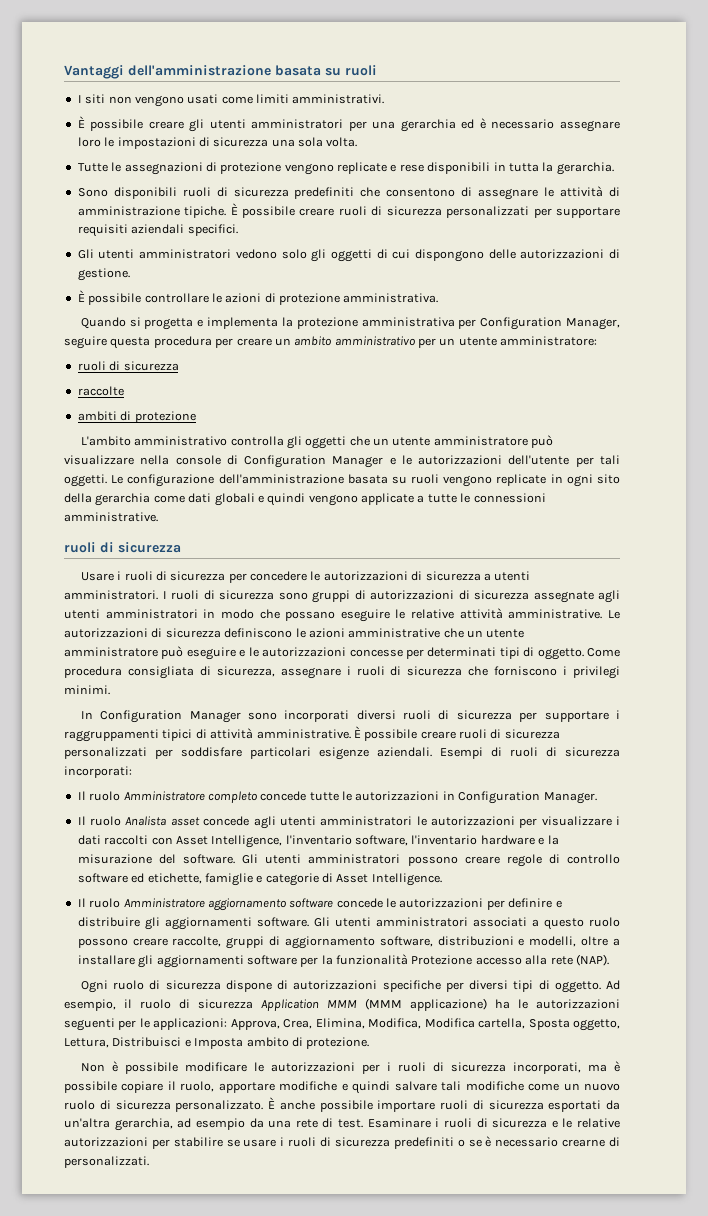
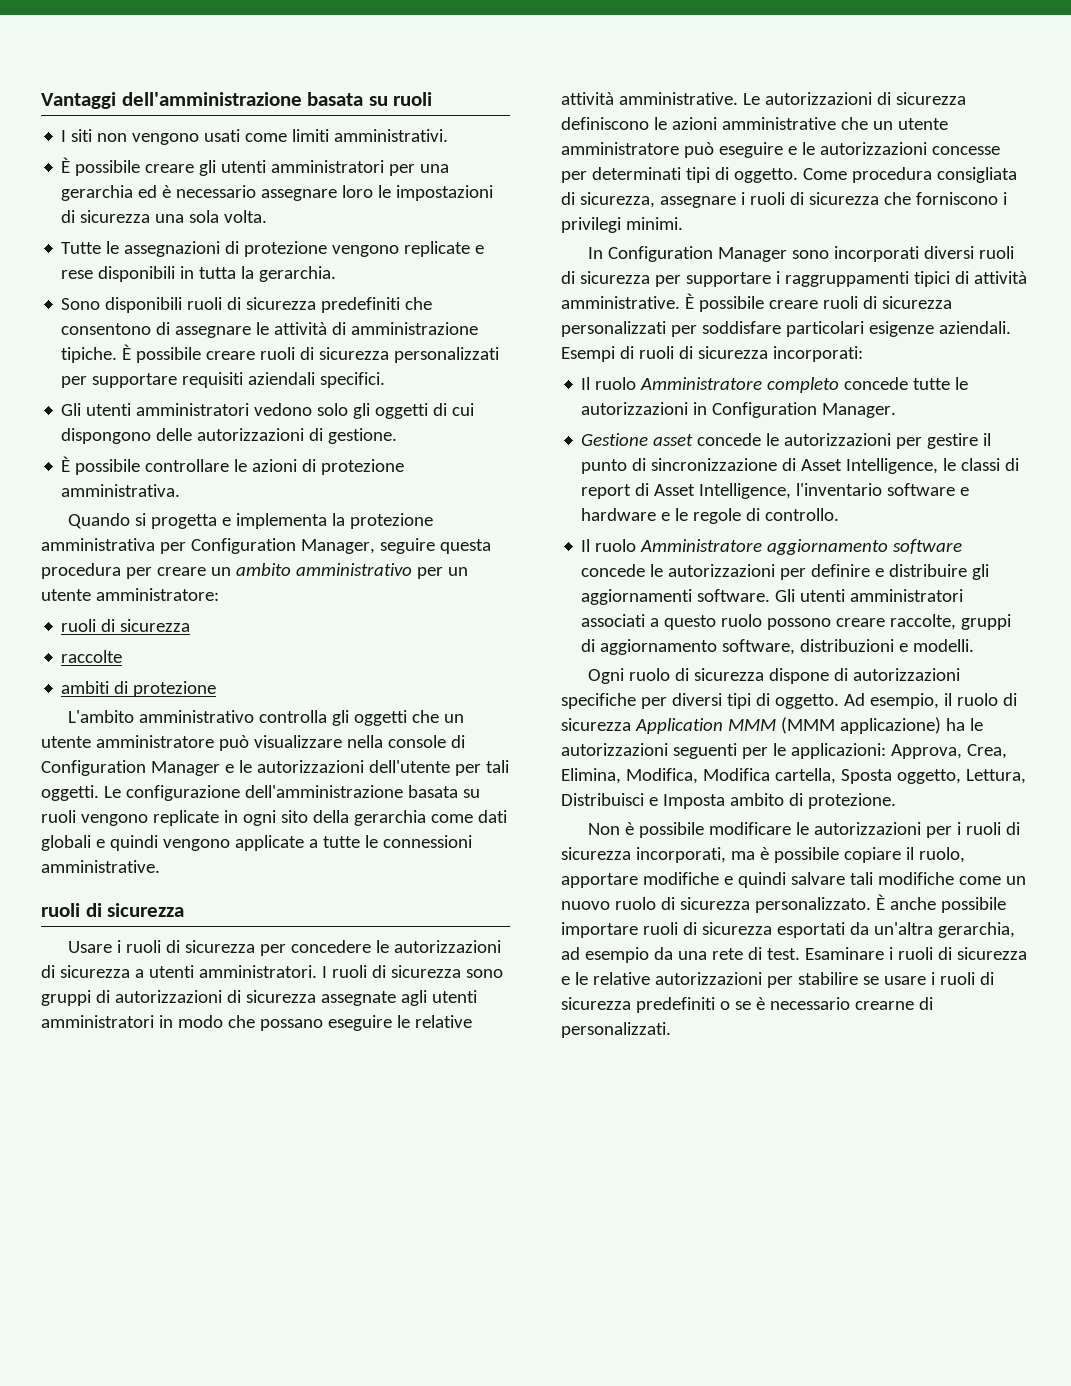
[77,816,620,829] [77,835,559,848] [77,854,620,867] [77,873,442,886] Il ruolo Analista asset concede agli utenti amministratori le autorizzazioni per visualizzare i dati raccolti con Asset Intelligence, l'inventario software, l'inventario hardware e la misurazione del software. Gli utenti amministratori possono creare regole di controllo software ed etichette, famiglie e categorie di Asset Intelligence. -> [581,433,992,449] [581,458,1020,474] [581,483,970,499] [581,508,840,524] Gestione asset concede le autorizzazioni per gestire il punto di sincronizzazione di Asset Intelligence, le classi di report di Asset Intelligence, l'inventario software e hardware e le regole di controllo.
[529,936,620,947] [77,954,609,968] modelli, oltre a installare gli aggiornamenti software per la funzionalità Protezione accesso alla rete (NAP). -> [913,639,975,652] modelli.

